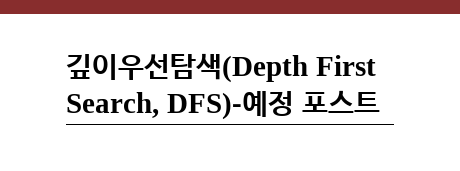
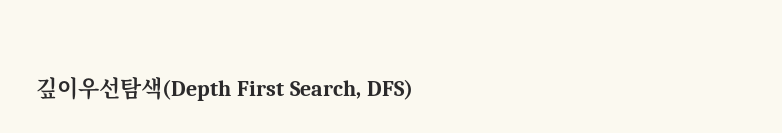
[166,90,380,120] DFS)-예정 포스트 -> [366,79,413,100] DFS)

